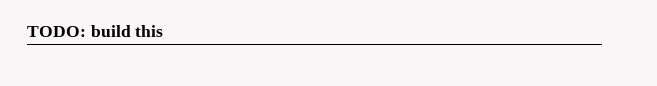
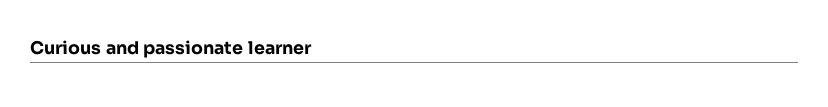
[27,25,164,37] TODO: build this -> [30,40,313,58] Curious and passionate learner

